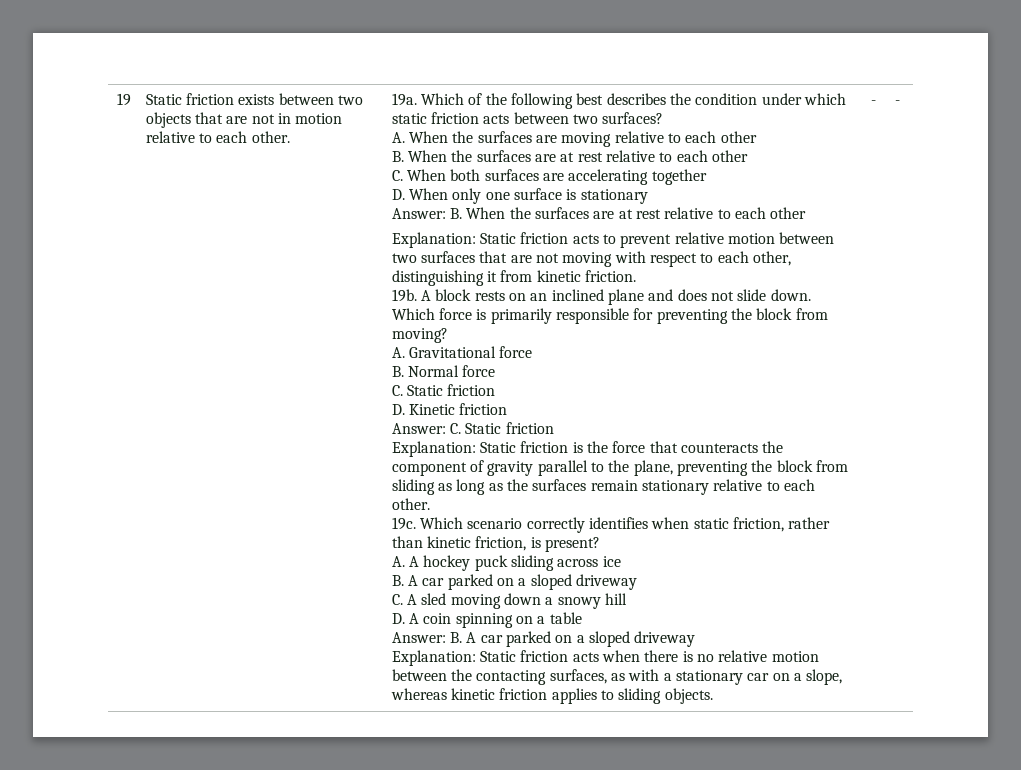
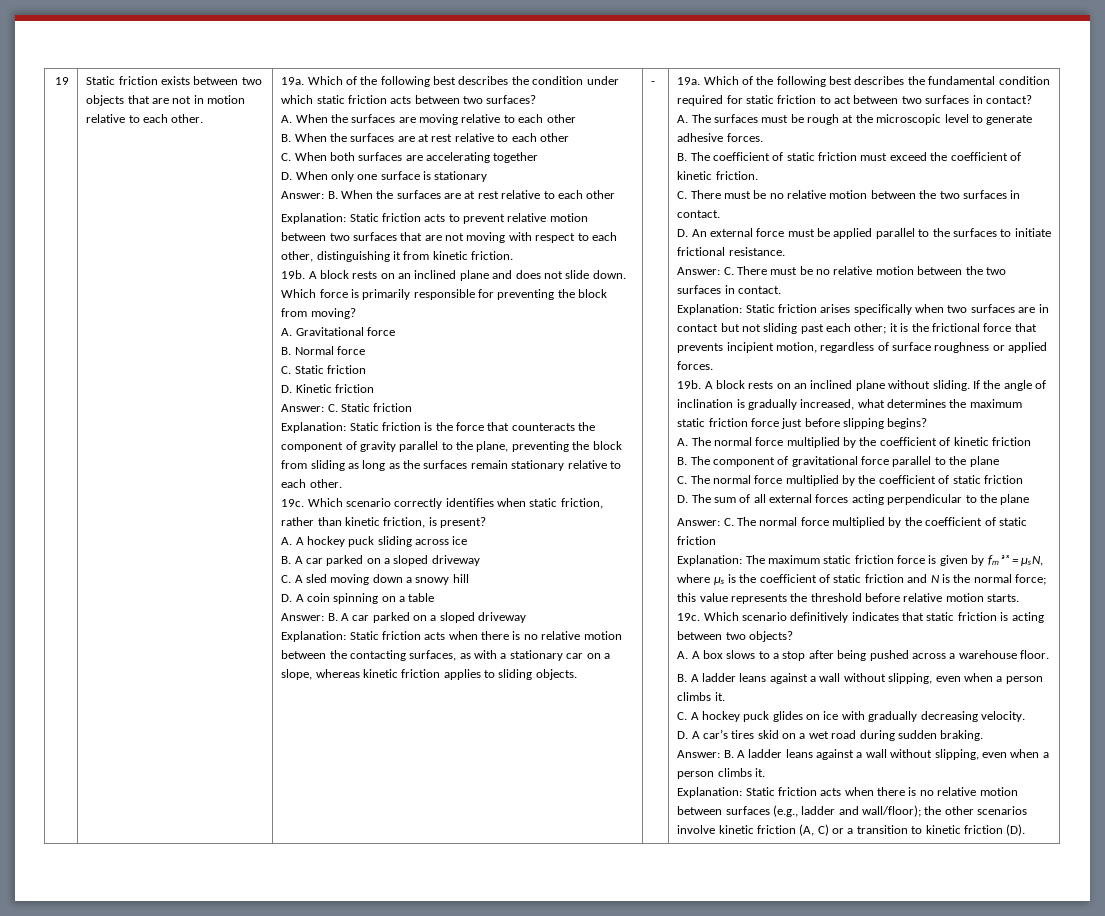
[894,100,900,105] - -> [677,76,1050,87] [677,95,1032,106] [677,114,1033,125] [677,133,763,142] [677,152,1021,161] [677,171,758,180] [677,190,1021,199] [677,210,721,218] [677,228,1051,239] [677,247,785,256] [677,266,1006,275] [677,285,781,294] [677,304,1049,315] [677,323,1037,334] [677,342,1048,353] [677,361,714,370] [677,380,1047,391] [677,399,1022,410] [677,418,928,429] [677,437,1031,448] [677,456,999,467] [677,475,1023,486] [677,494,1030,505] [677,517,1027,528] [677,536,717,545] [677,555,1044,566] [677,574,1047,585] [677,593,1020,604] [677,612,1044,623] [677,631,793,642] [677,650,1050,661] [677,673,1043,684] [677,692,725,701] [677,711,1025,722] [677,729,984,741] [677,749,1049,760] [677,768,765,779] [677,787,1018,798] [677,805,1028,817] [677,824,1026,836] 19a. Which of the following best describes the fundamental condition required for static friction to act between two surfaces in contact? // A. The surfaces must be rough at the microscopic level to generate adhesive forces. // B. The coefficient of static friction must exceed the coefficient of kinetic friction. // C. There must be no relative motion between the two surfaces in contact. // D. An external force must be applied parallel to the surfaces to initiate frictional resistance. // Answer: C. There must be no relative motion between the two surfaces in contact. // Explanation: Static friction arises specifically when two surfaces are in contact but not sliding past each other; it is the frictional force that prevents incipient motion, regardless of surface roughness or applied forces. // 19b. A block rests on an inclined plane without sliding. If the angle of inclination is gradually increased, what determines the maximum static friction force just before slipping begins? // A. The normal force multiplied by the coefficient of kinetic friction // B. The component of gravitational force parallel to the plane // C. The normal force multiplied by the coefficient of static friction // D. The sum of all external forces acting perpendicular to the plane // Answer: C. The normal force multiplied by the coefficient of static friction // Explanation: The maximum static friction force is given by fₘₐₓ = μₛN, where μₛ is the coefficient of static friction and N is the normal force; this value represents the threshold before relative motion starts. // 19c. Which scenario definitively indicates that static friction is acting between two objects? // A. A box slows to a stop after being pushed across a warehouse floor. // B. A ladder leans against a wall without slipping, even when a person climbs it. // C. A hockey puck glides on ice with gradually decreasing velocity. // D. A car’s tires skid on a wet road during sudden braking. // Answer: B. A ladder leans against a wall without slipping, even when a person climbs it. // Explanation: Static friction acts when there is no relative motion between surfaces (e.g., ladder and wall/floor); the other scenarios involve kinetic friction (A, C) or a transition to kinetic friction (D).

